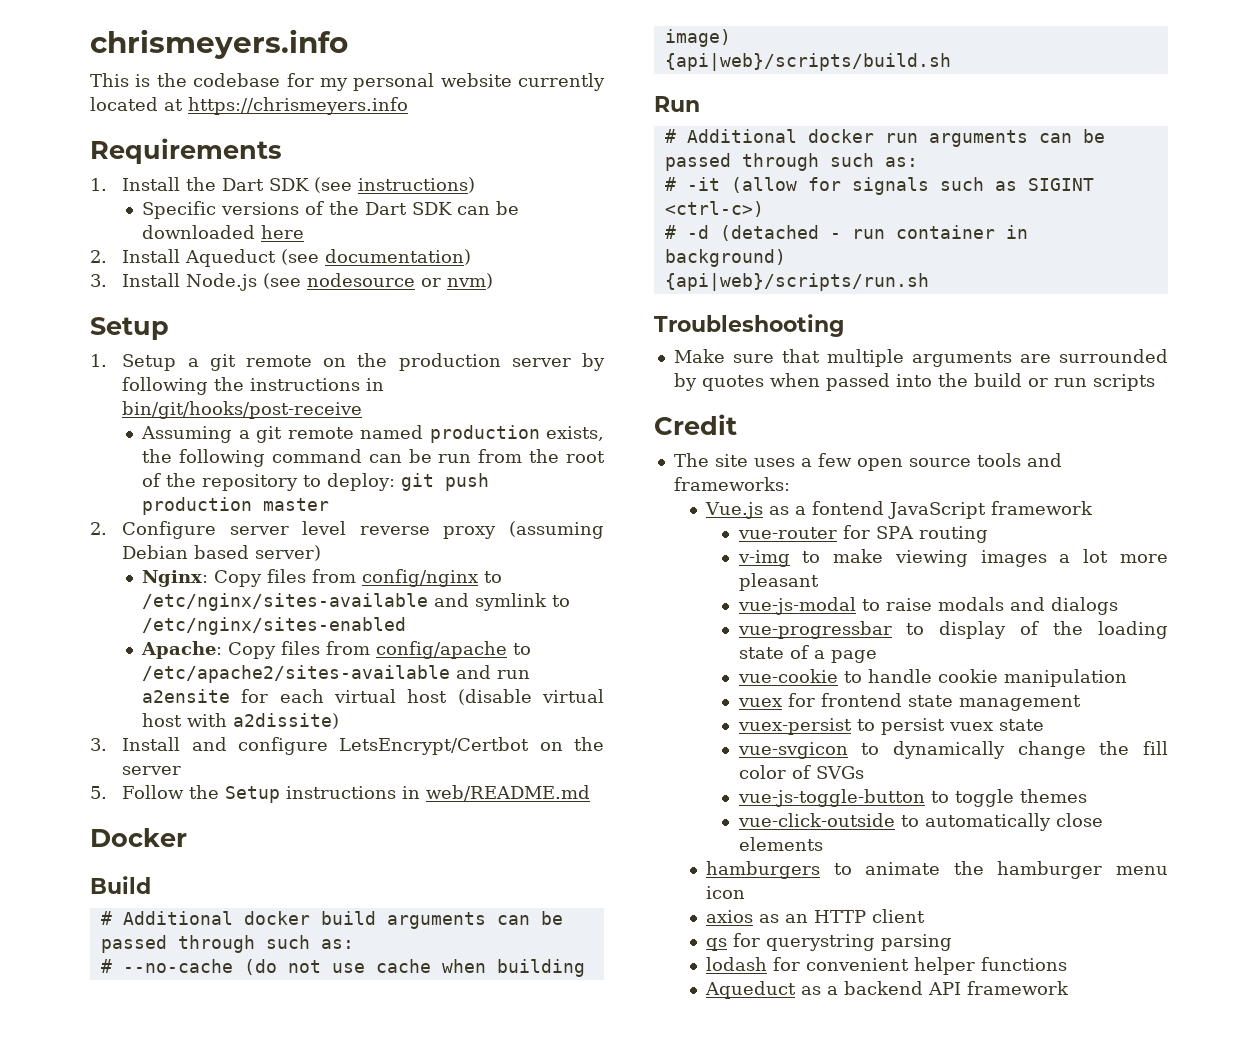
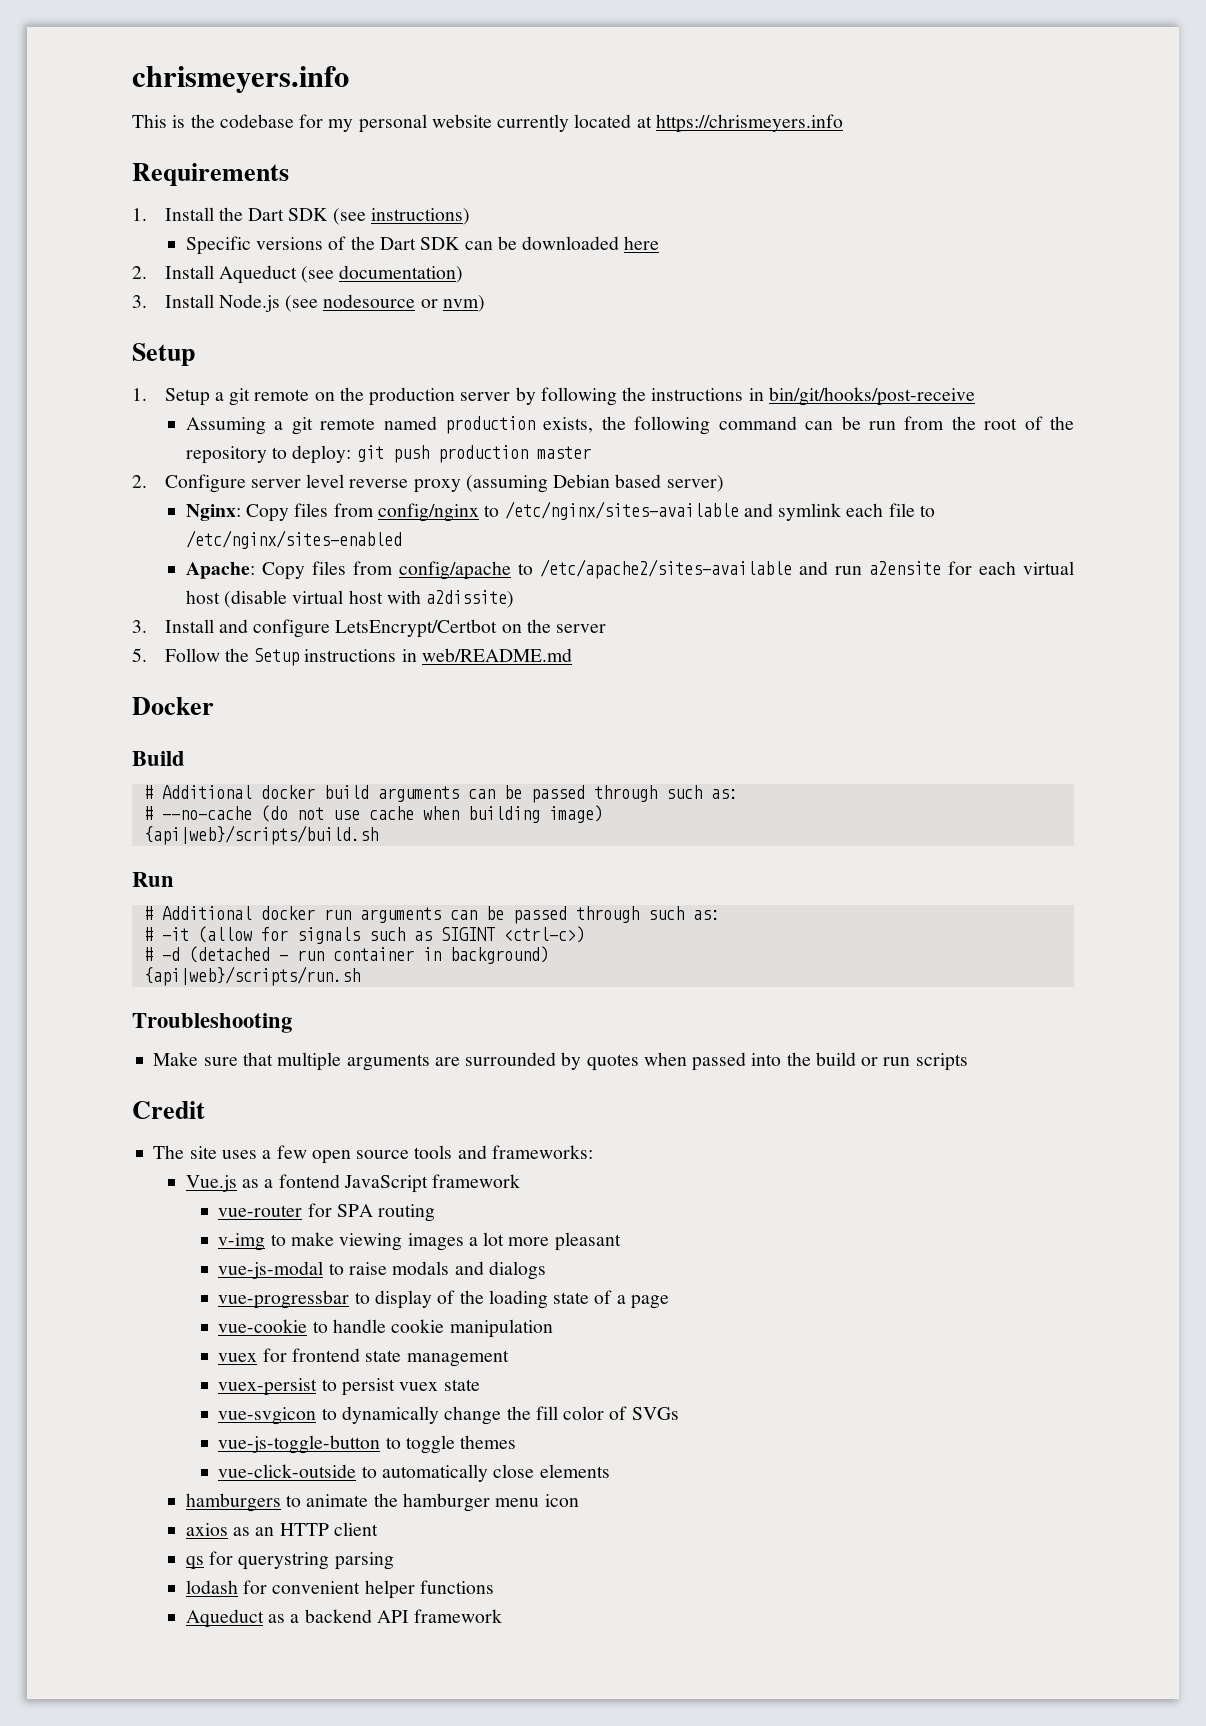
(548, 602) none -> [846,503,915,517] each file

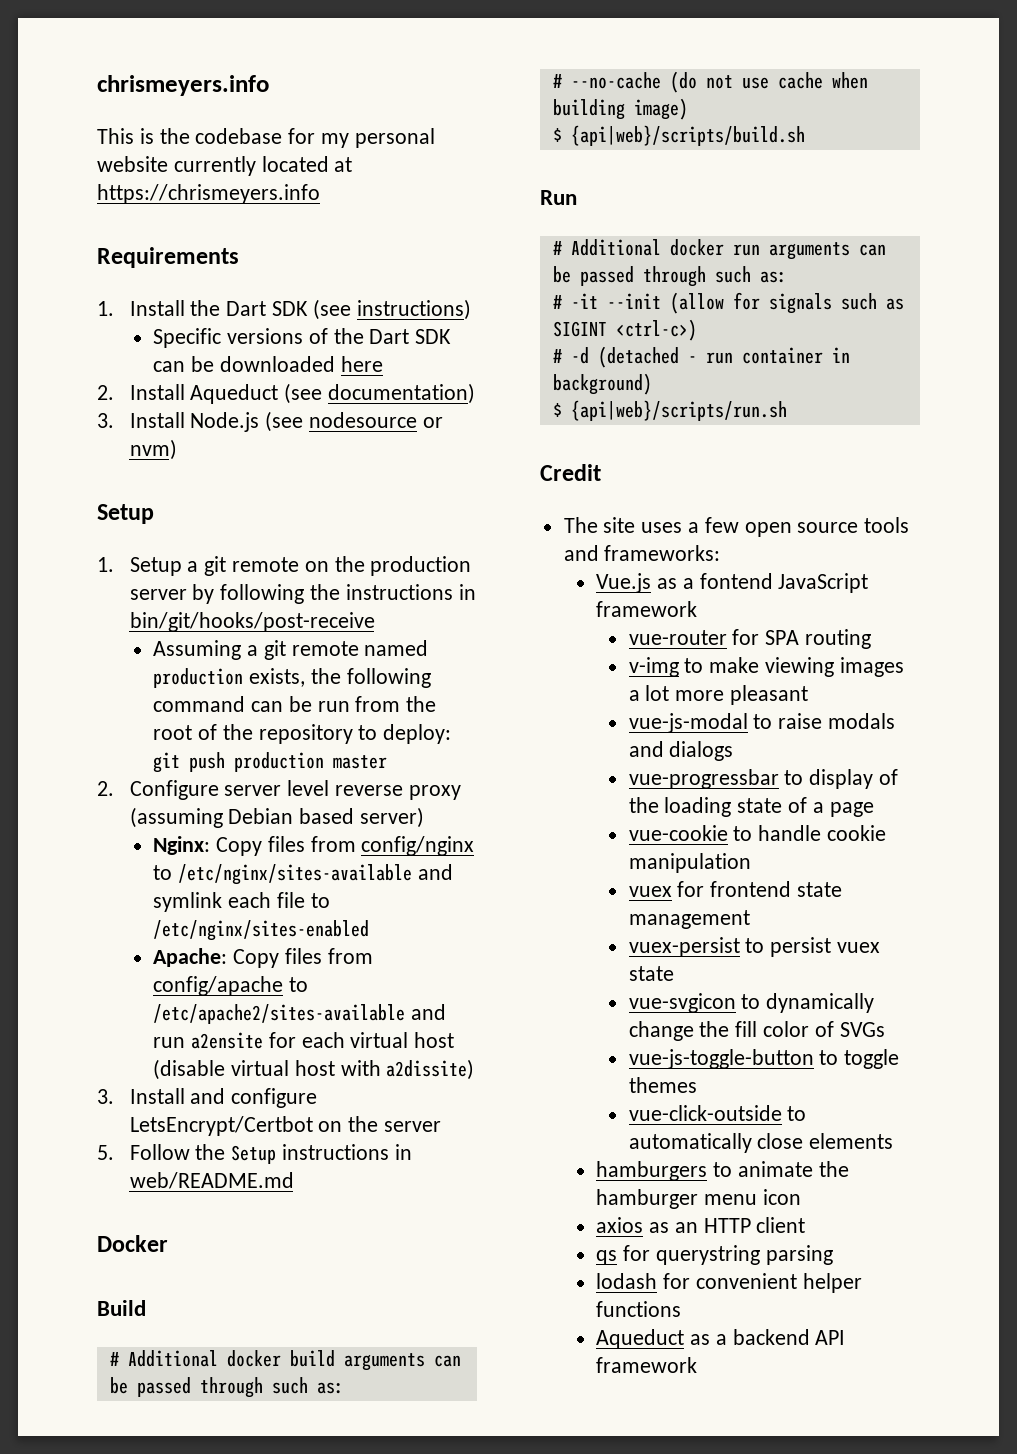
(603, 814) none -> [552,128,562,142] $
(189, 934) none -> [606,293,661,309] --init
(549, 955) none -> [552,403,562,417] $
[132,1013,292,1033] [153,1052,968,1071] // Troubleshooting // Make sure that multiple arguments are surrounded by quotes when passed into the build or run scripts -> (787, 410) none

